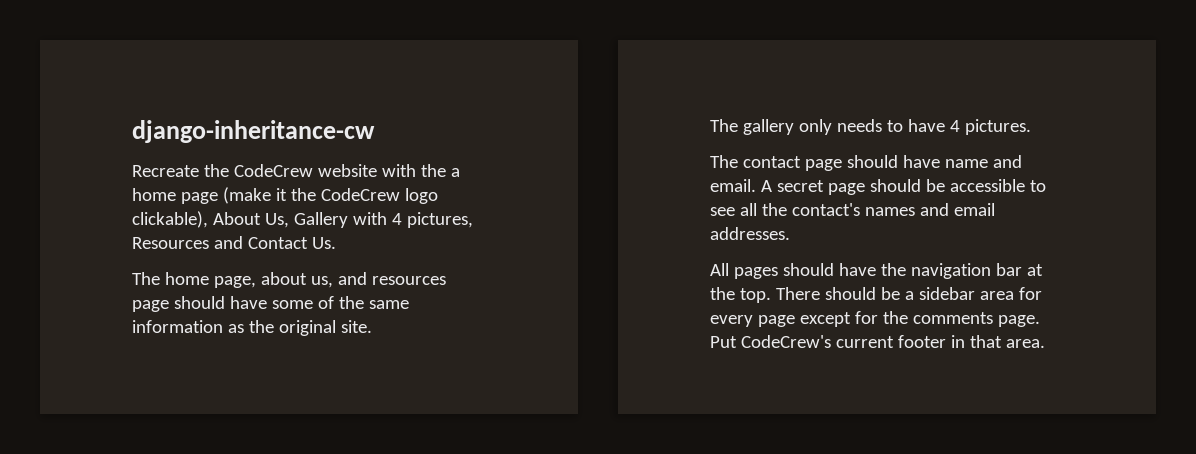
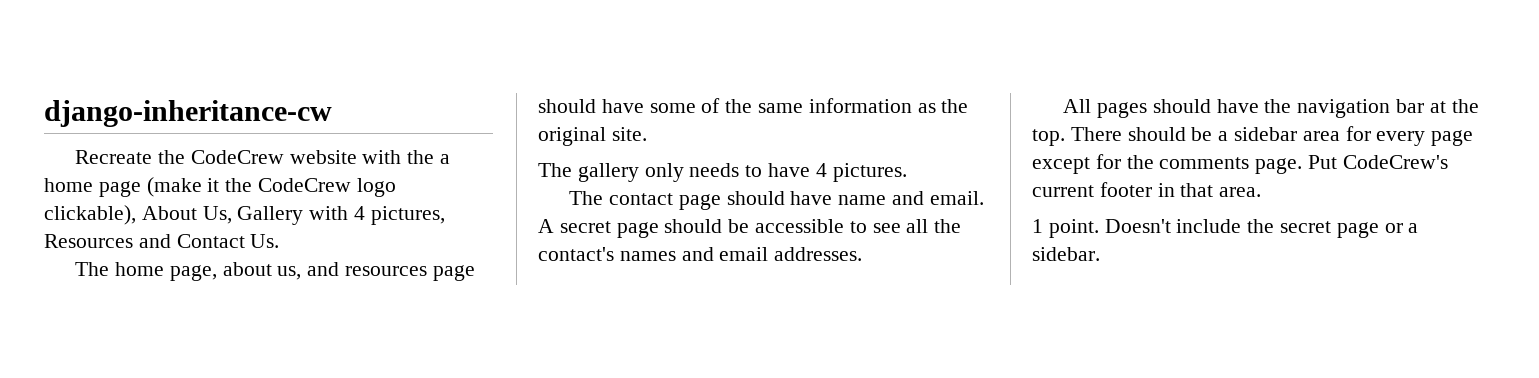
(1045, 343) none -> [1032,219,1419,238] [1032,247,1100,261] // 1 point. Doesn't include the secret page or a sidebar.

